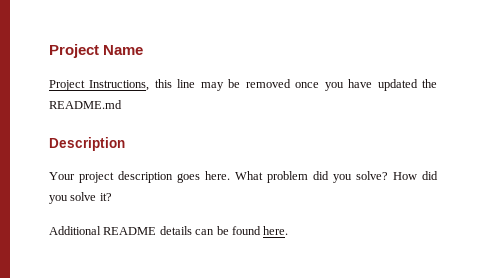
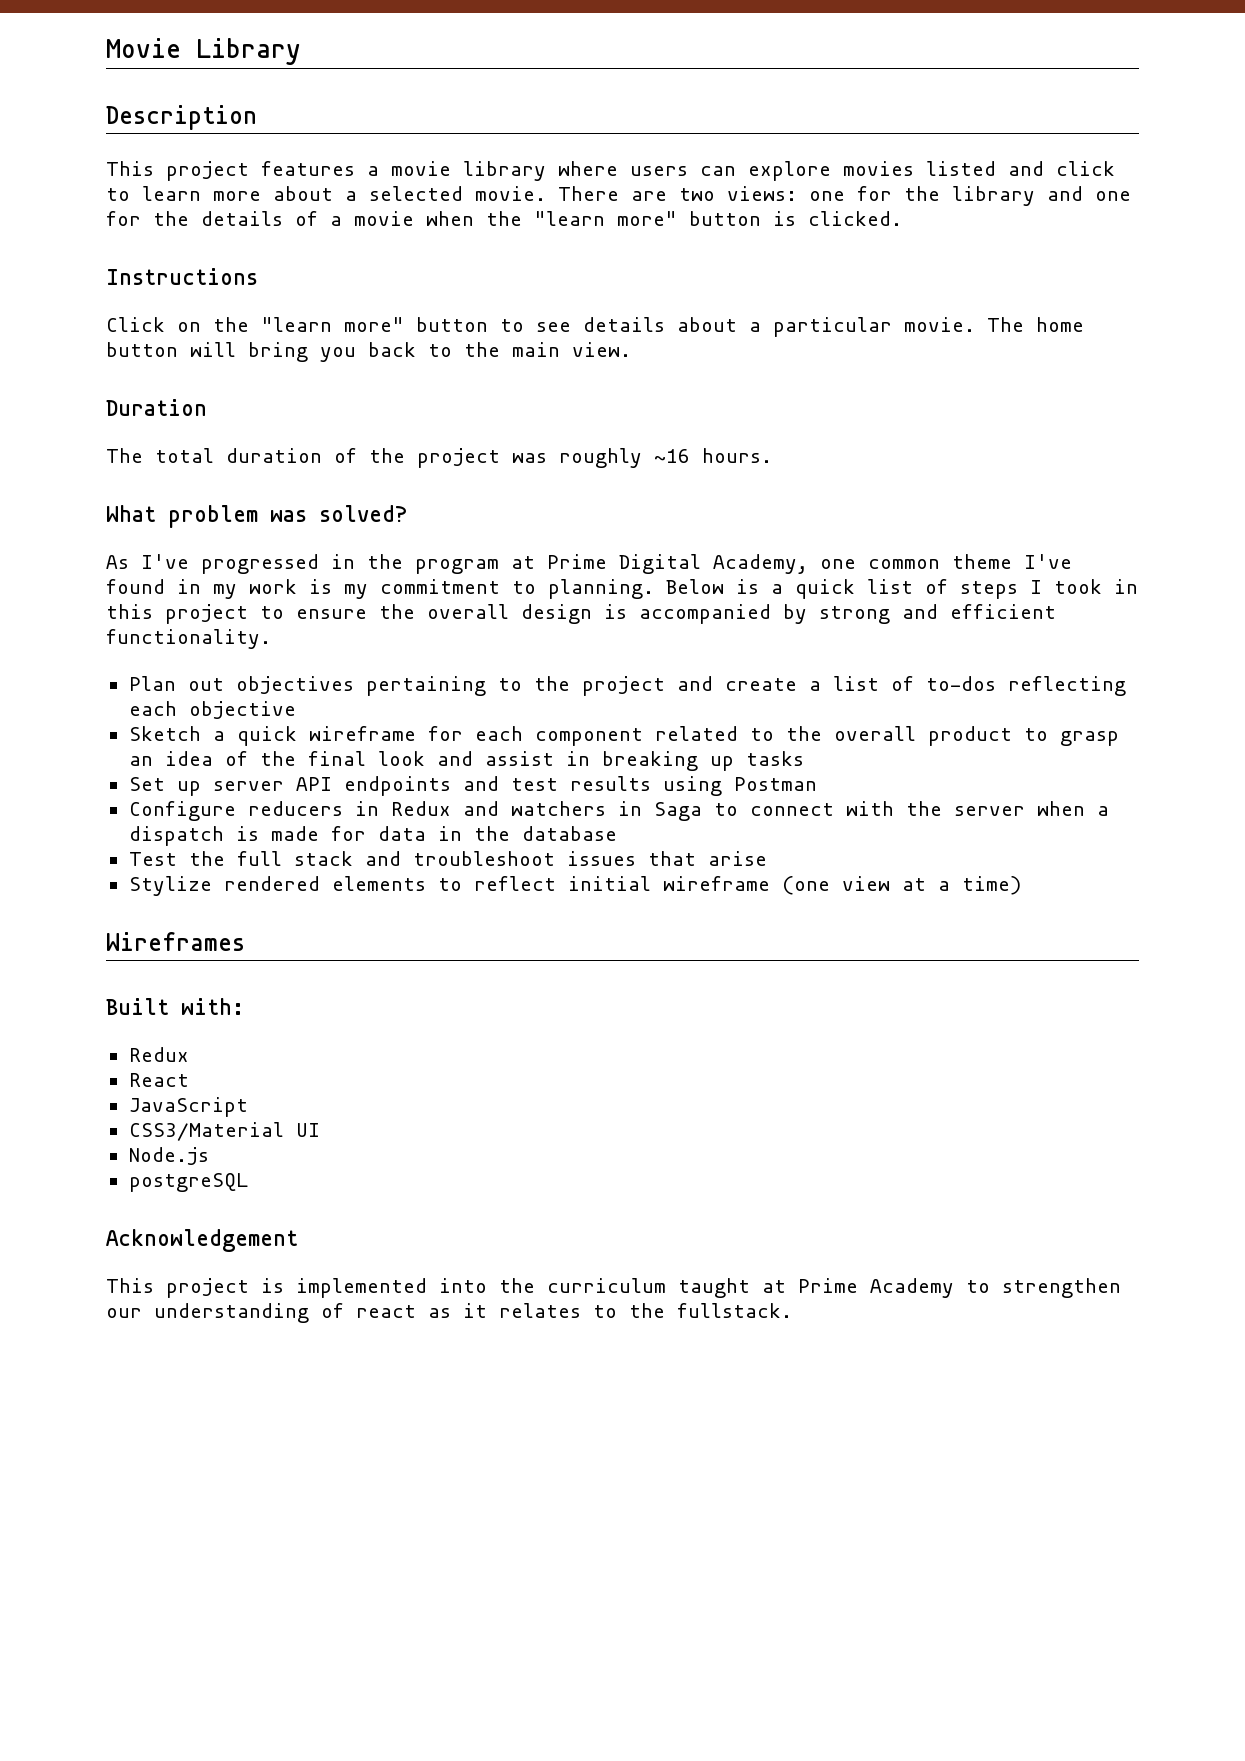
[49,44,144,58] [49,79,437,91] [49,100,122,109] [49,137,125,151] [49,171,438,183] [49,192,112,204] [49,226,289,235] Project Name // Project Instructions, this line may be removed once you have updated the README.md // Description // Your project description goes here. What problem did you solve? How did you solve it? // Additional README details can be found here. -> [106,38,301,65] [106,105,257,130] [106,161,1115,181] [106,186,1131,206] [106,211,902,226] [106,268,258,285] [106,317,1084,337] [106,342,631,362] [106,399,207,416] [106,448,772,468] [106,505,407,528] [106,554,1072,574] [106,579,1138,599] [106,604,1056,624] [106,629,271,649] [128,676,1126,696] [128,701,296,719] [128,726,1119,746] [128,751,804,771] [128,776,817,796] [128,801,1109,821] [128,826,617,846] [128,851,767,866] [128,876,1021,896] [106,932,245,951] [106,998,244,1015] [128,1047,189,1062] [128,1073,189,1087] [128,1097,248,1117] [128,1122,320,1141] [128,1147,209,1165] [128,1173,248,1192] [106,1229,298,1252] [106,1278,1121,1298] [106,1303,792,1323] Movie Library // Description // This project features a movie library where users can explore movies listed and click to learn more about a selected movie. There are two views: one for the library and one for the details of a movie when the "learn more" button is clicked. // Instructions // Click on the "learn more" button to see details about a particular movie. The home button will bring you back to the main view. // Duration // The total duration of the project was roughly ~16 hours. // What problem was solved? // As I've progressed in the program at Prime Digital Academy, one common theme I've found in my work is my commitment to planning. Below is a quick list of steps I took in this project to ensure the overall design is accompanied by strong and efficient functionality. // Plan out objectives pertaining to the project and create a list of to-dos reflecting each objective // Sketch a quick wireframe for each component related to the overall product to grasp an idea of the final look and assist in breaking up tasks // Set up server API endpoints and test results using Postman // Configure reducers in Redux and watchers in Saga to connect with the server when a dispatch is made for data in the database // Test the full stack and troubleshoot issues that arise // Stylize rendered elements to reflect initial wireframe (one view at a time) // Wireframes // Built with: // Redux // React // JavaScript // CSS3/Material UI // Node.js // postgreSQL // Acknowledgement // This project is implemented into the curriculum taught at Prime Academy to strengthen our understanding of react as it relates to the fullstack.

